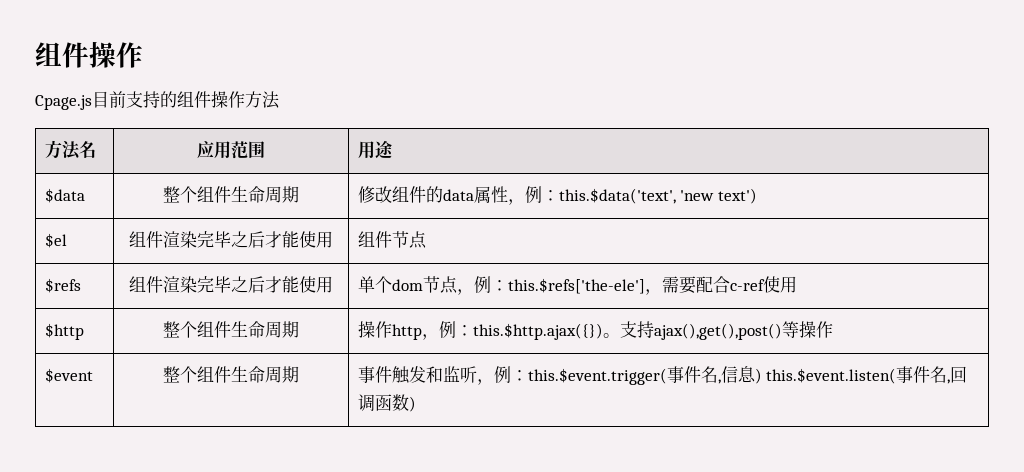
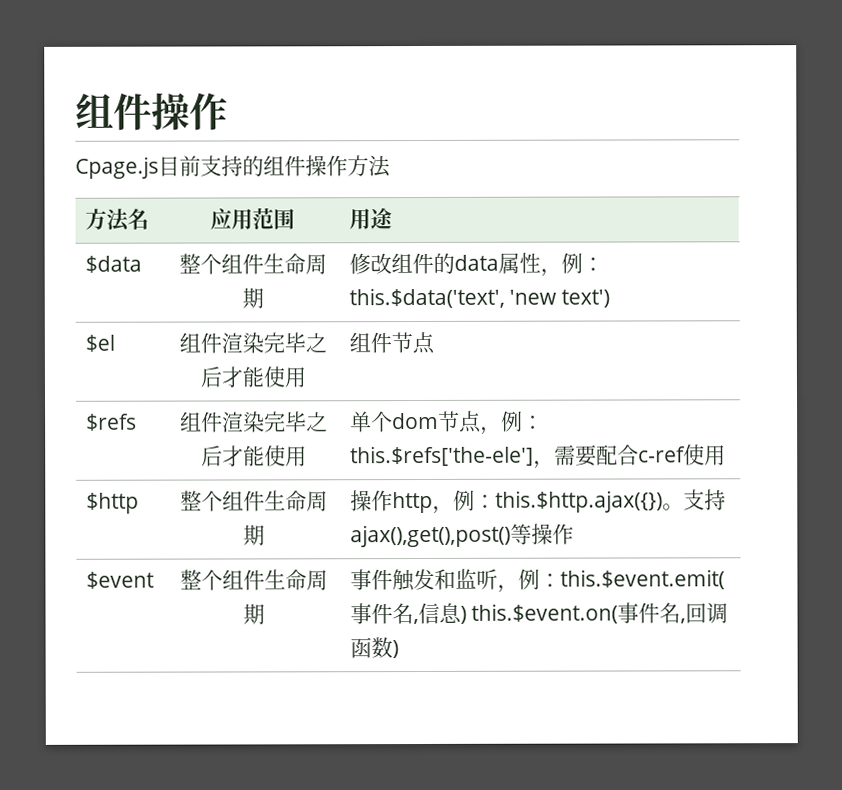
[527,368,667,385] this.$event.trigger( -> [559,569,725,590] this.$event.emit(
[766,368,897,384] this.$event.listen( -> [471,603,619,624] this.$event.on(

